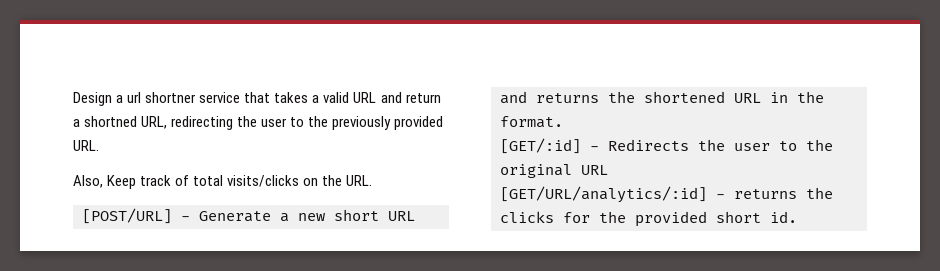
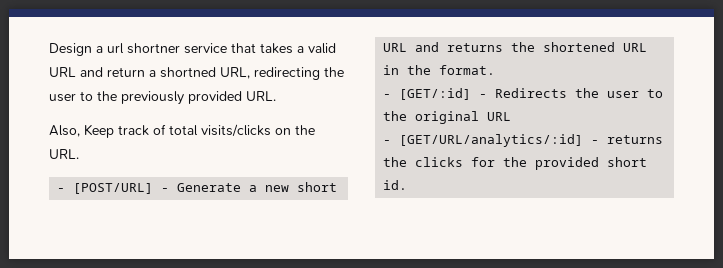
(373, 180) none -> [57,188,66,192] -
(563, 122) none -> [383,94,392,98] -
(608, 170) none -> [383,140,392,144] -

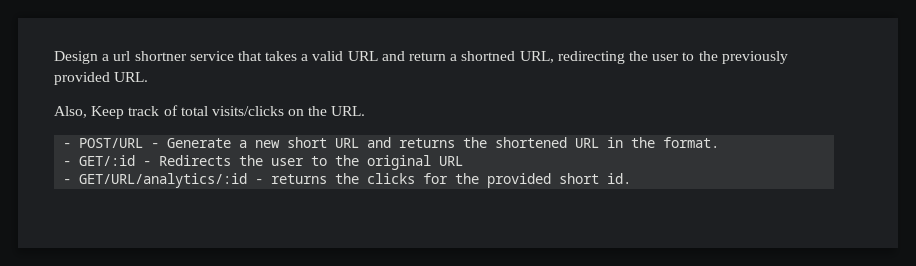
[73,183,154,194] [POST/URL] -> [79,138,144,148] POST/URL
[399,88,472,100] [GET/:id] -> [79,155,136,166] GET/:id
[399,134,584,147] [GET/URL/analytics/:id] -> [79,173,248,188] GET/URL/analytics/:id

